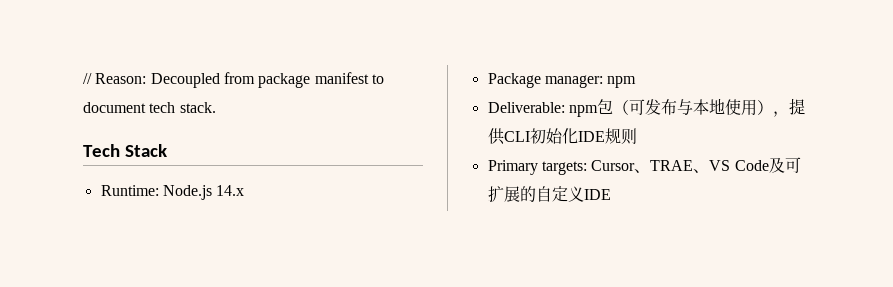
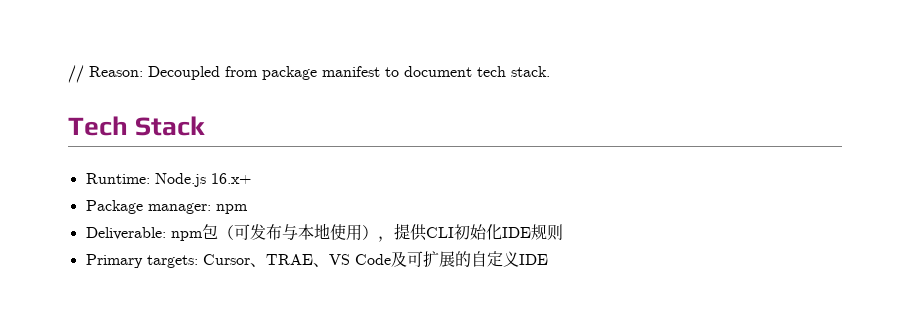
[216,185,245,196] 14.x -> [210,173,251,184] 16.x+

